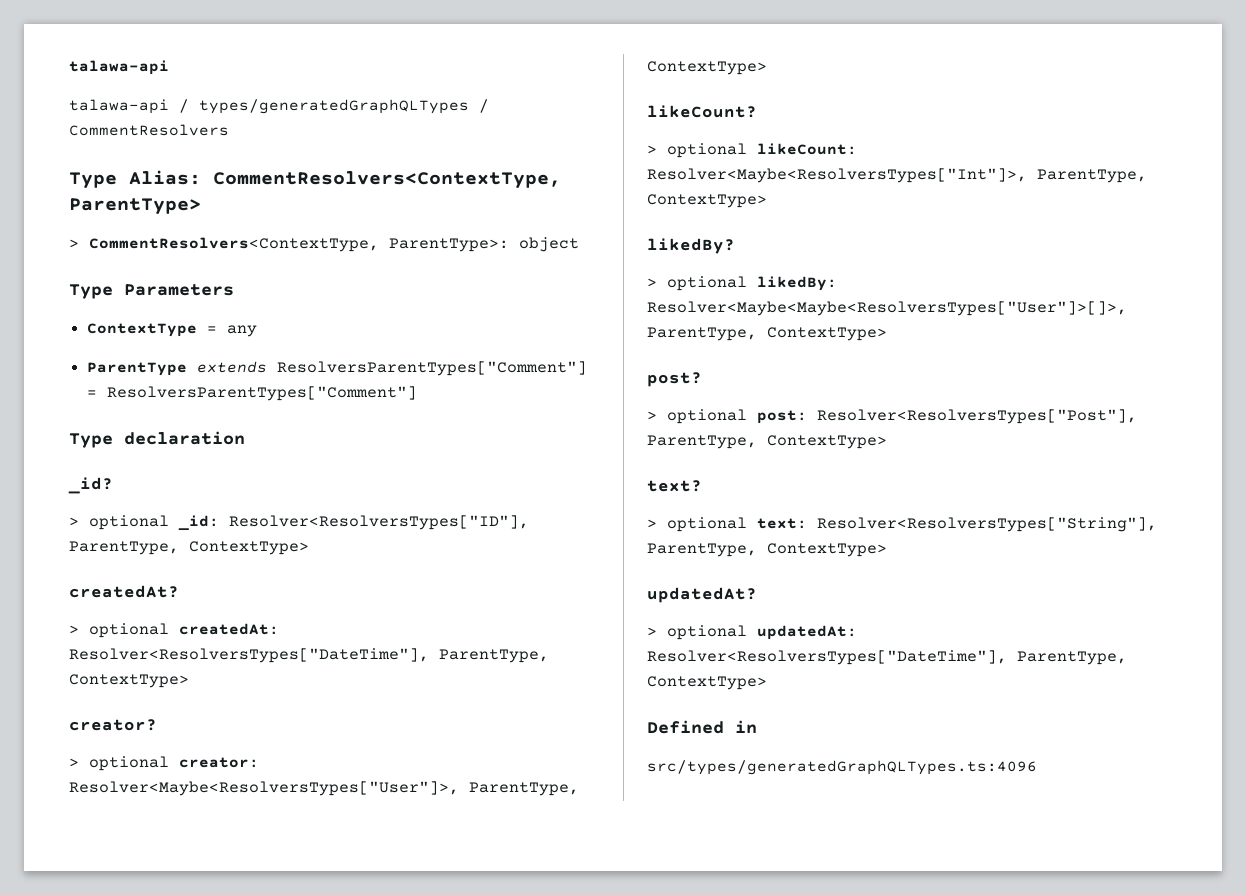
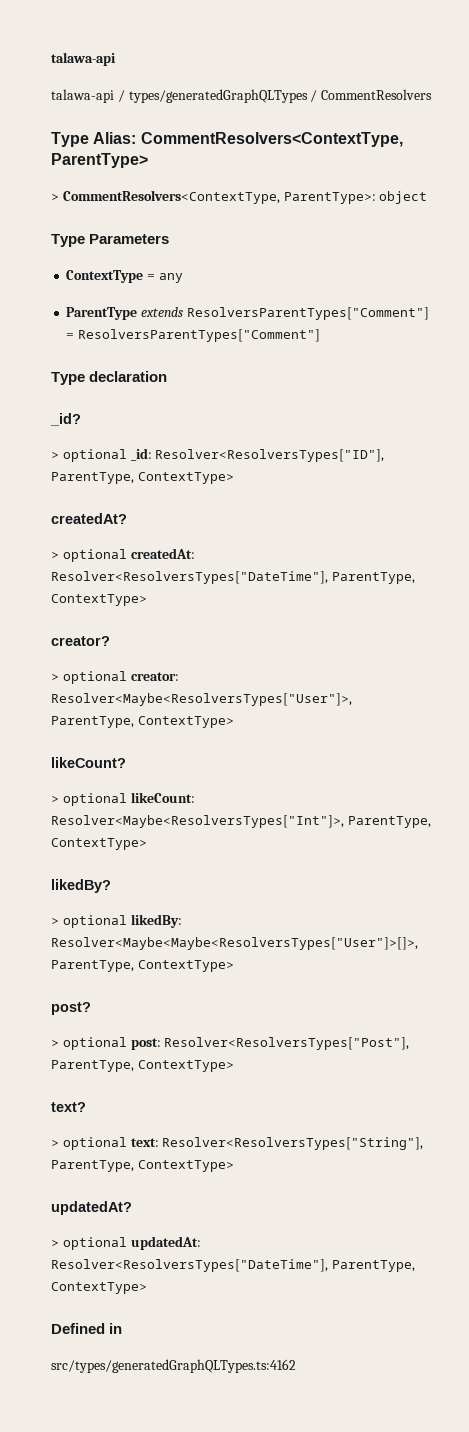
[647,760,1037,775] src/types/generatedGraphQLTypes.ts:4096 -> [51,1359,296,1373] src/types/generatedGraphQLTypes.ts:4162

